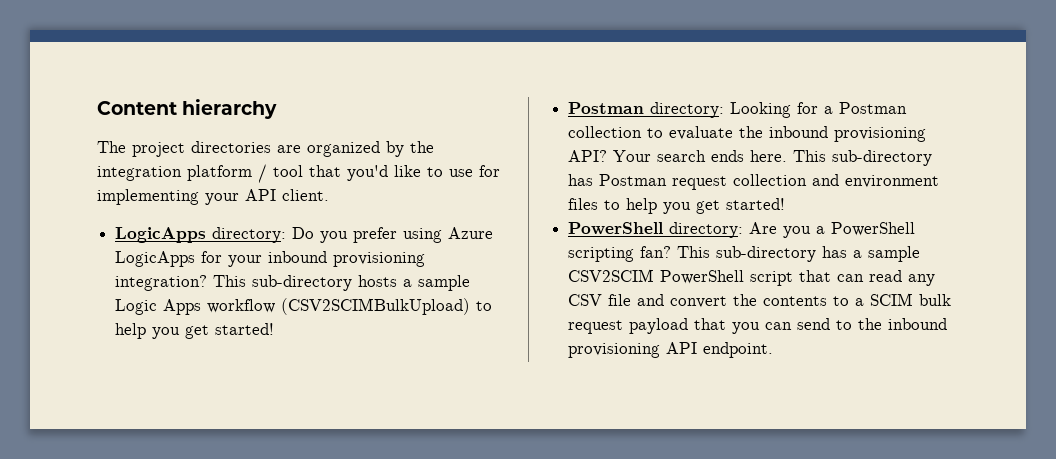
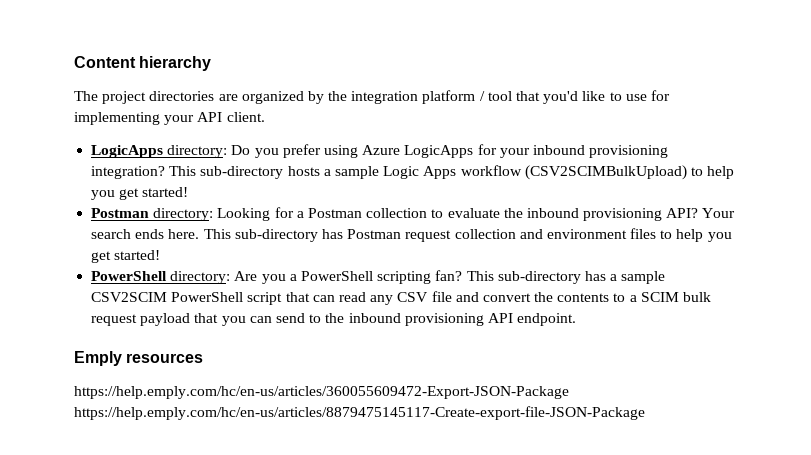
(774, 350) none -> [74,351,204,366] [74,386,569,399] [74,406,645,420] // Emply resources // https://help.emply.com/hc/en-us/articles/360055609472-Export-JSON-Package https://help.emply.com/hc/en-us/articles/8879475145117-Create-export-file-JSON-Package

